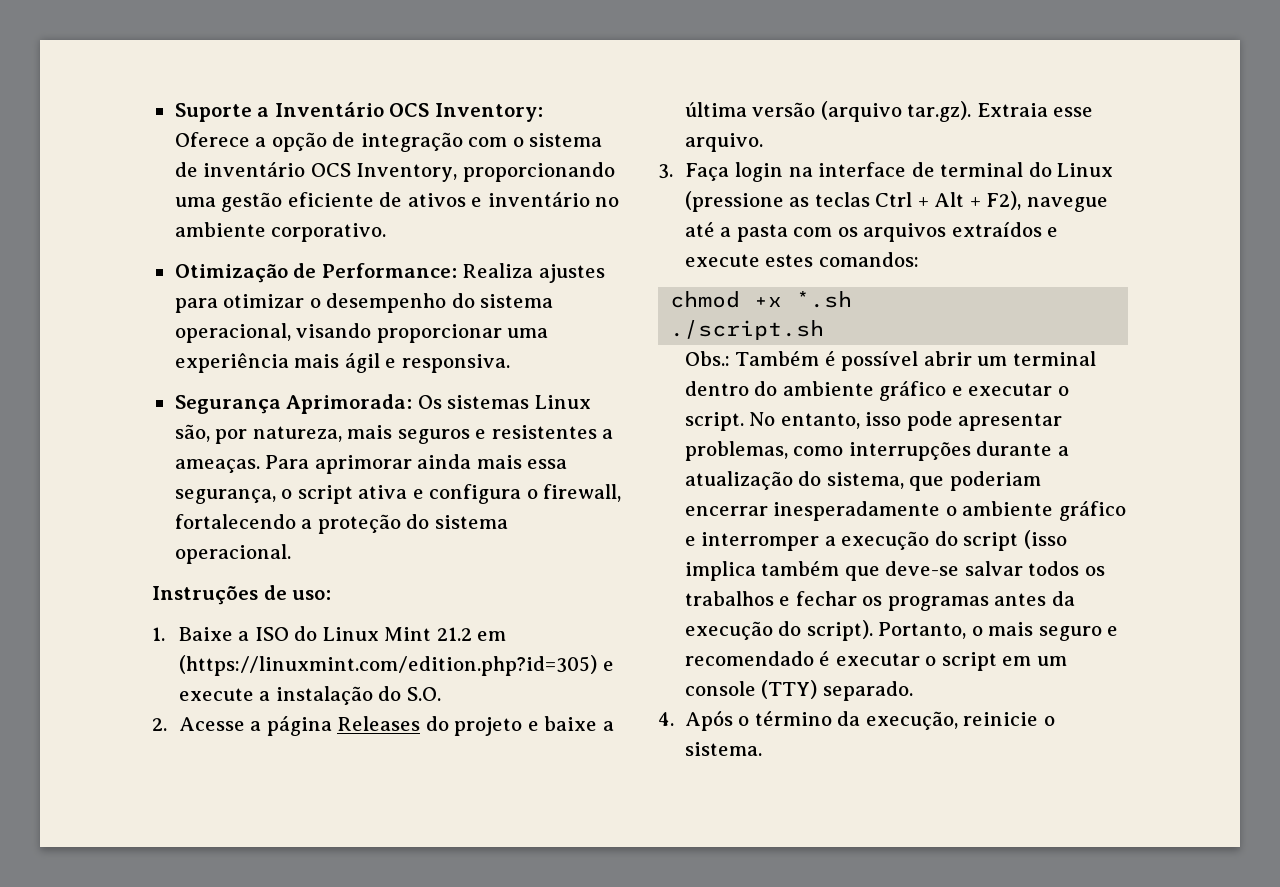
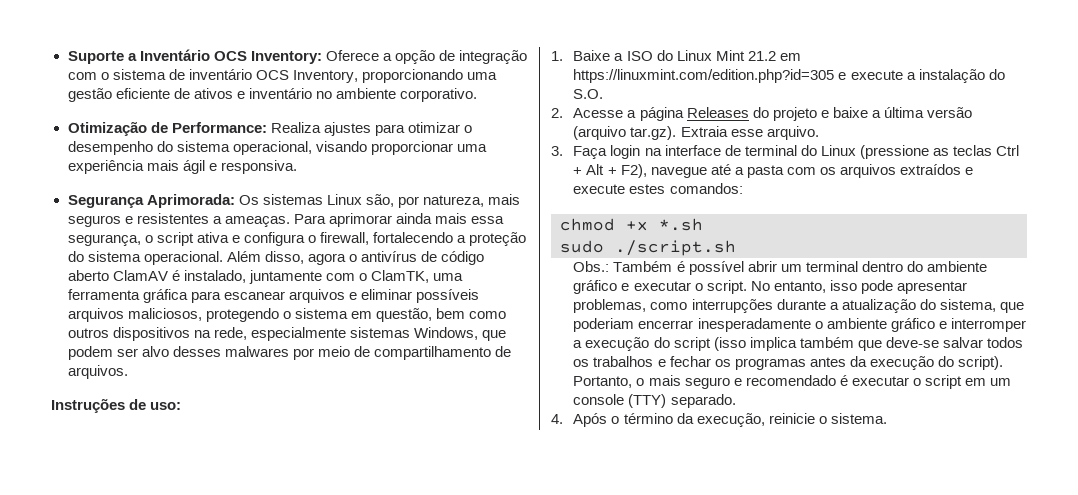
(291, 554) none -> [226,251,484,265] [67,270,463,284] [67,289,479,303] [67,308,506,322] [67,327,506,341] [67,346,511,360] [67,365,128,379] Além disso, agora o antivírus de código aberto ClamAV é instalado, juntamente com o ClamTK, uma ferramenta gráfica para escanear arquivos e eliminar possíveis arquivos maliciosos, protegendo o sistema em questão, bem como outros dispositivos na rede, especialmente sistemas Windows, que podem ser alvo desses malwares por meio de compartilhamento de arquivos.
[178,655,598,676] (https://linuxmint.com/edition.php?id=305) -> [573,69,835,83] https://linuxmint.com/edition.php?id=305
(853, 299) none -> [560,240,604,253] sudo

